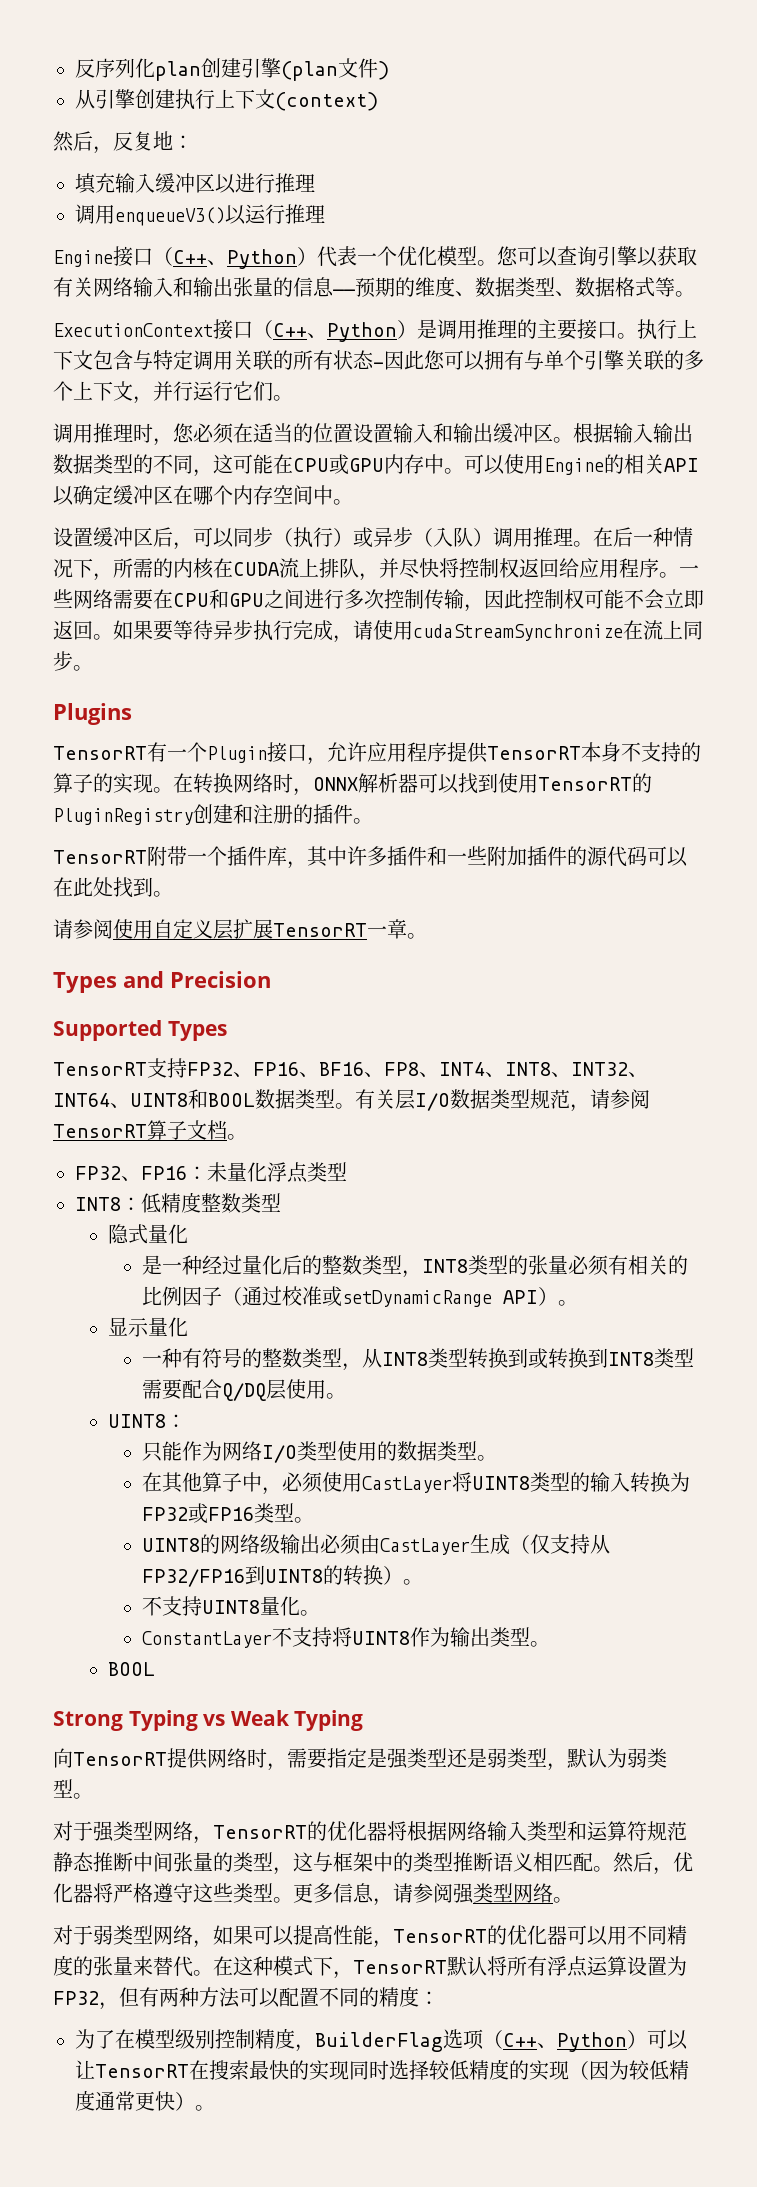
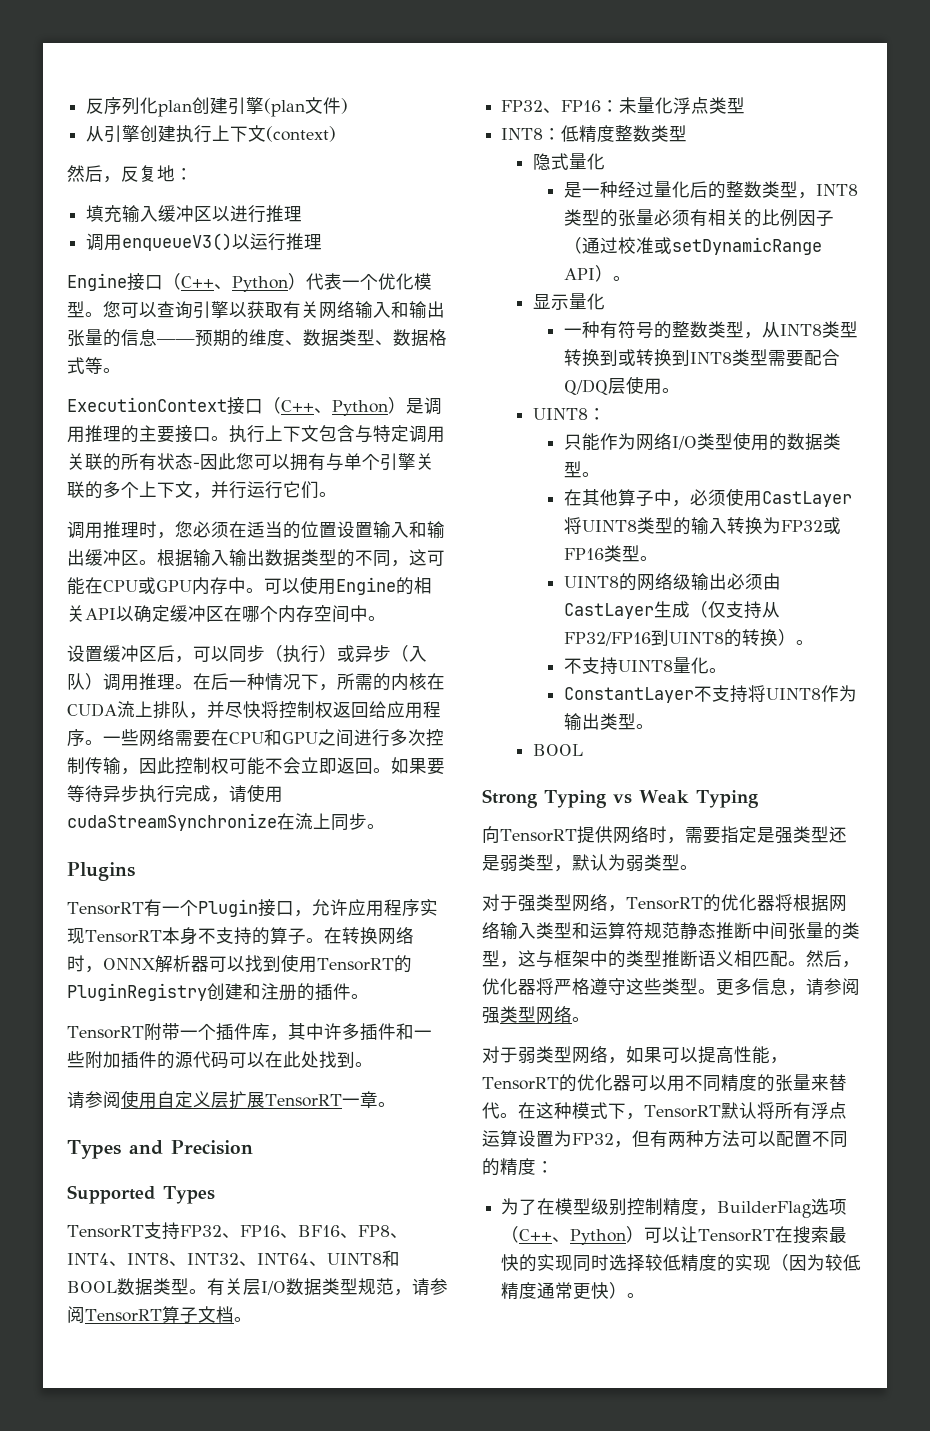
[447,742,488,763] 提供 -> [419,899,438,916] [67,928,85,944] 实现
[93,773,153,794] 的实现 -> (306, 936) none

